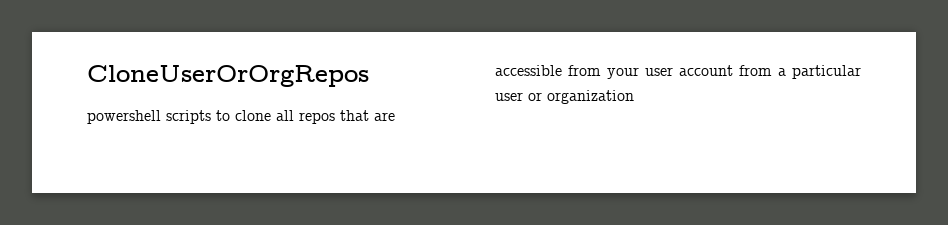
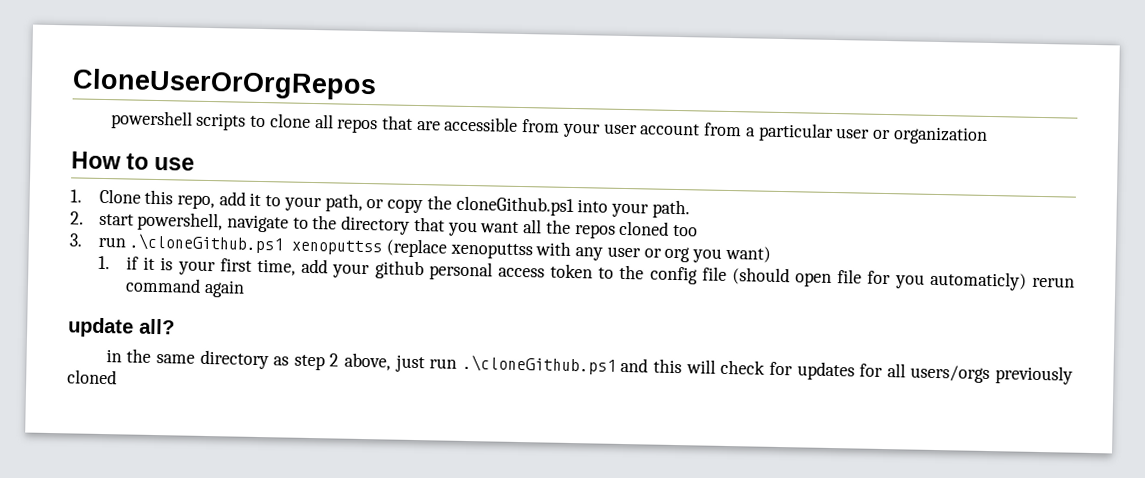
(634, 97) none -> [71,151,196,171] [70,188,690,219] [70,211,698,239] [69,233,771,263] [97,255,1076,291] [125,277,245,298] [68,317,175,338] [105,348,1073,385] [67,369,117,385] // How to use // 1. Clone this repo, add it to your path, or copy the cloneGithub.ps1 into your path. // 2. start powershell, navigate to the directory that you want all the repos cloned too // 3. run .\cloneGithub.ps1 xenoputtss (replace xenoputtss with any user or org you want) // 1. if it is your first time, add your github personal access token to the config file (should open file for you automaticly) rerun command again // update all? // in the same directory as step 2 above, just run .\cloneGithub.ps1 and this will check for updates for all users/orgs previously cloned

